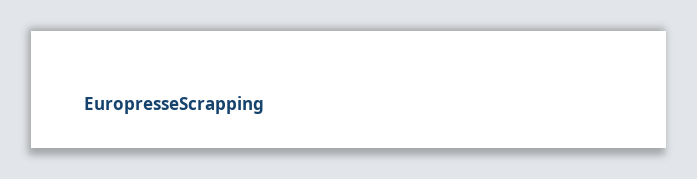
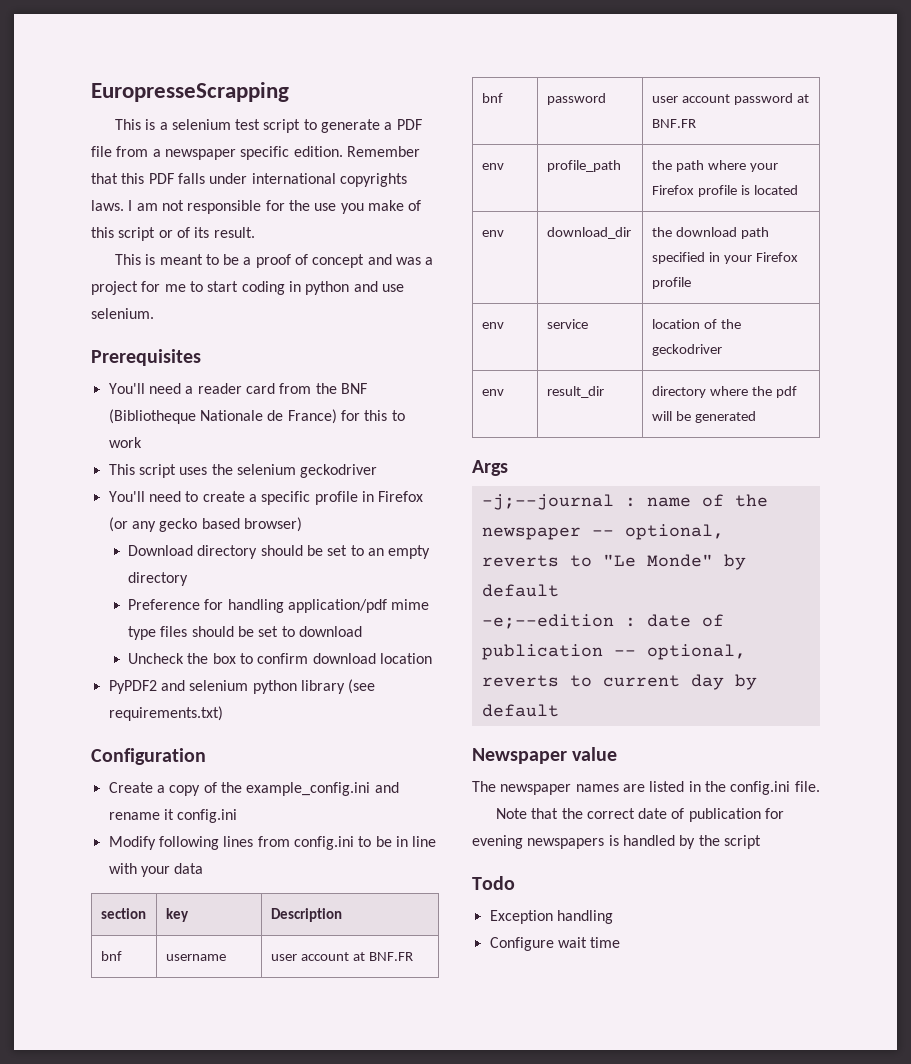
(264, 105) none -> [114,119,422,133] [91,146,420,160] [91,173,407,187] [91,200,422,214] [91,227,255,241] [114,254,434,268] [91,281,404,295] [91,308,154,319] [91,349,201,366] [108,383,367,394] [108,409,405,424] [108,437,142,448] [108,464,378,478] [108,491,424,505] [108,517,302,532] [127,545,431,559] [127,572,188,586] [127,599,430,613] [127,626,362,640] [127,653,432,664] [108,679,376,694] [108,706,223,721] [91,748,206,765] [108,782,399,796] [108,809,238,823] [108,836,437,850] [108,863,204,877] [100,908,146,919] [165,908,189,922] [270,908,342,922] [100,951,122,961] [165,954,226,961] [270,952,413,961] [481,93,503,103] [546,93,606,105] [651,93,809,105] [651,119,696,128] [481,163,504,170] [546,160,621,172] [651,160,778,172] [651,185,798,197] [481,230,504,237] [546,227,631,239] [651,227,769,239] [651,252,798,264] [651,277,691,289] [481,322,504,329] [546,319,588,329] [651,319,741,329] [651,344,722,356] [481,389,504,396] [546,386,604,398] [651,386,797,398] [651,411,756,423] [472,460,508,476] [481,494,768,510] [481,524,724,540] [481,554,746,570] [481,584,559,597] [481,614,724,629] [481,644,746,660] [481,674,757,690] [481,704,559,717] [472,747,618,764] [472,781,820,795] [495,808,785,822] [472,835,761,849] [472,876,515,890] [489,910,613,924] [489,937,621,951] // This is a selenium test script to generate a PDF file from a newspaper specific edition. Remember that this PDF falls under international copyrights laws. I am not responsible for the use you make of this script or of its result. // This is meant to be a proof of concept and was a project for me to start coding in python and use selenium. // Prerequisites // You'll need a reader card from the BNF (Bibliotheque Nationale de France) for this to work // This script uses the selenium geckodriver // You'll need to create a specific profile in Firefox (or any gecko based browser) // Download directory should be set to an empty directory // Preference for handling application/pdf mime type files should be set to download // Uncheck the box to confirm download location // PyPDF2 and selenium python library (see requirements.txt) // Configuration // Create a copy of the example_config.ini and rename it config.ini // Modify following lines from config.ini to be in line with your data // section | key | Description // bnf | username | user account at BNF.FR // bnf | password | user account password at BNF.FR // env | profile_path | the path where your Firefox profile is located // env | download_dir | the download path specified in your Firefox profile // env | service | location of the geckodriver // env | result_dir | directory where the pdf will be generated // Args // -j;--journal : name of the newspaper -- optional, reverts to "Le Monde" by default // -e;--edition : date of publication -- optional, reverts to current day by default // Newspaper value // The newspaper names are listed in the config.ini file. // Note that the correct date of publication for evening newspapers is handled by the script // Todo // Exception handling // Configure wait time

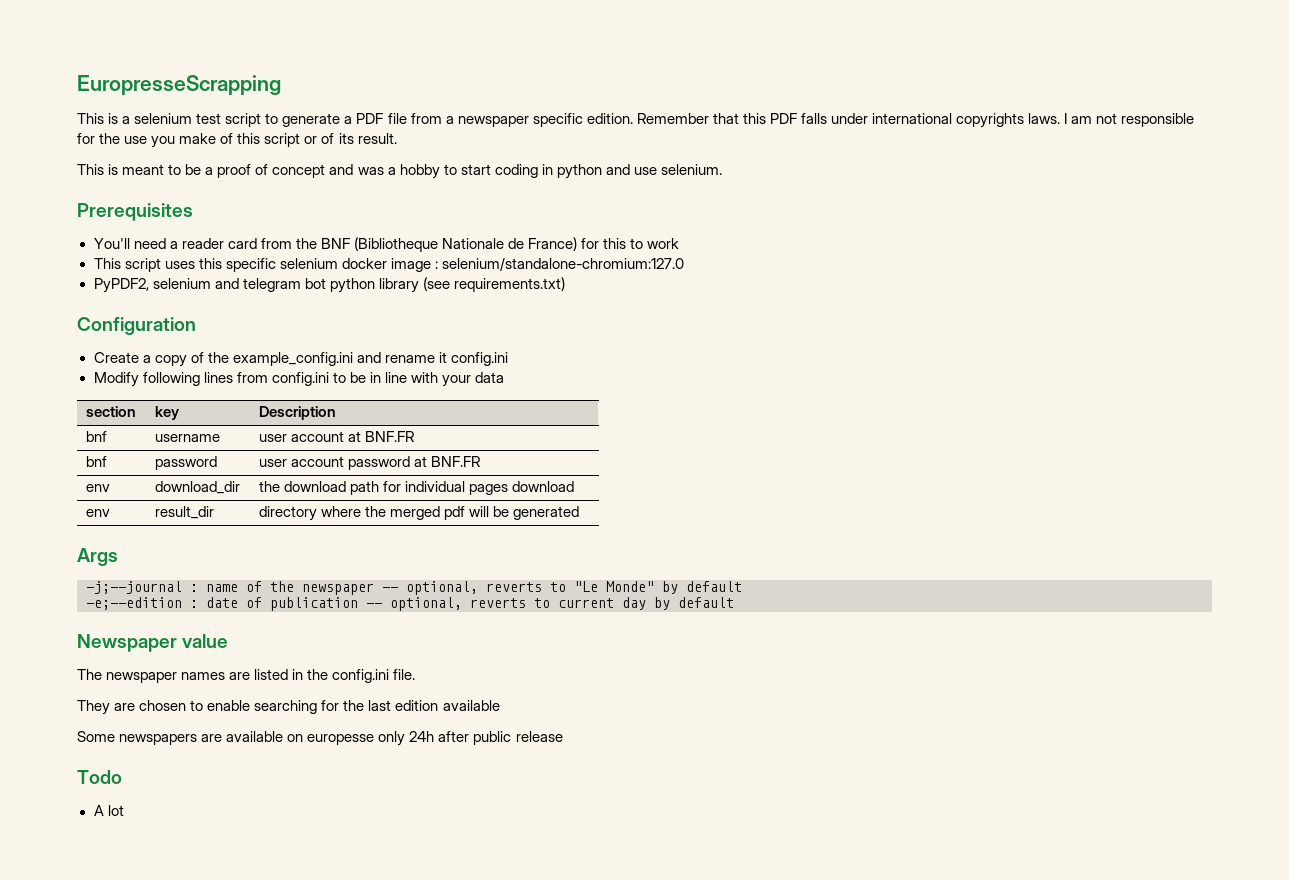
[91,281,186,295] project for me -> [399,164,440,179] hobby
[211,464,378,478] [108,491,424,505] [108,517,302,532] [127,545,431,559] [127,572,188,586] [127,599,430,613] [127,626,362,640] [127,653,432,664] [108,680,249,694] the selenium geckodriver // You'll need to create a specific profile in Firefox (or any gecko based browser) // Download directory should be set to an empty directory // Preference for handling application/pdf mime type files should be set to download // Uncheck the box to confirm download location // PyPDF2 and selenium -> [198,257,684,272] [93,278,326,293] this specific selenium docker image : selenium/standalone-chromium:127.0 // PyPDF2, selenium and telegram bot
[481,163,504,170] [546,160,621,172] [651,160,778,172] [651,185,798,197] // env | profile_path | the path where your Firefox profile is located -> (481, 461) none
[651,252,798,264] [651,277,691,289] [481,322,504,329] [546,319,588,329] [651,319,741,329] [651,344,722,356] specified in your Firefox profile // env | service | location of the geckodriver -> [383,481,575,495] for individual pages download
(772, 391) none -> [390,506,441,520] merged
[495,808,785,822] [472,835,761,849] [472,876,515,890] [489,910,613,924] [489,937,621,951] Note that the correct date of publication for evening newspapers is handled by the script // Todo // Exception handling // Configure wait time -> [77,700,500,715] [77,731,563,746] [77,770,122,784] [93,805,124,816] They are chosen to enable searching for the last edition available // Some newspapers are available on europesse only 24h after public release // Todo // A lot

